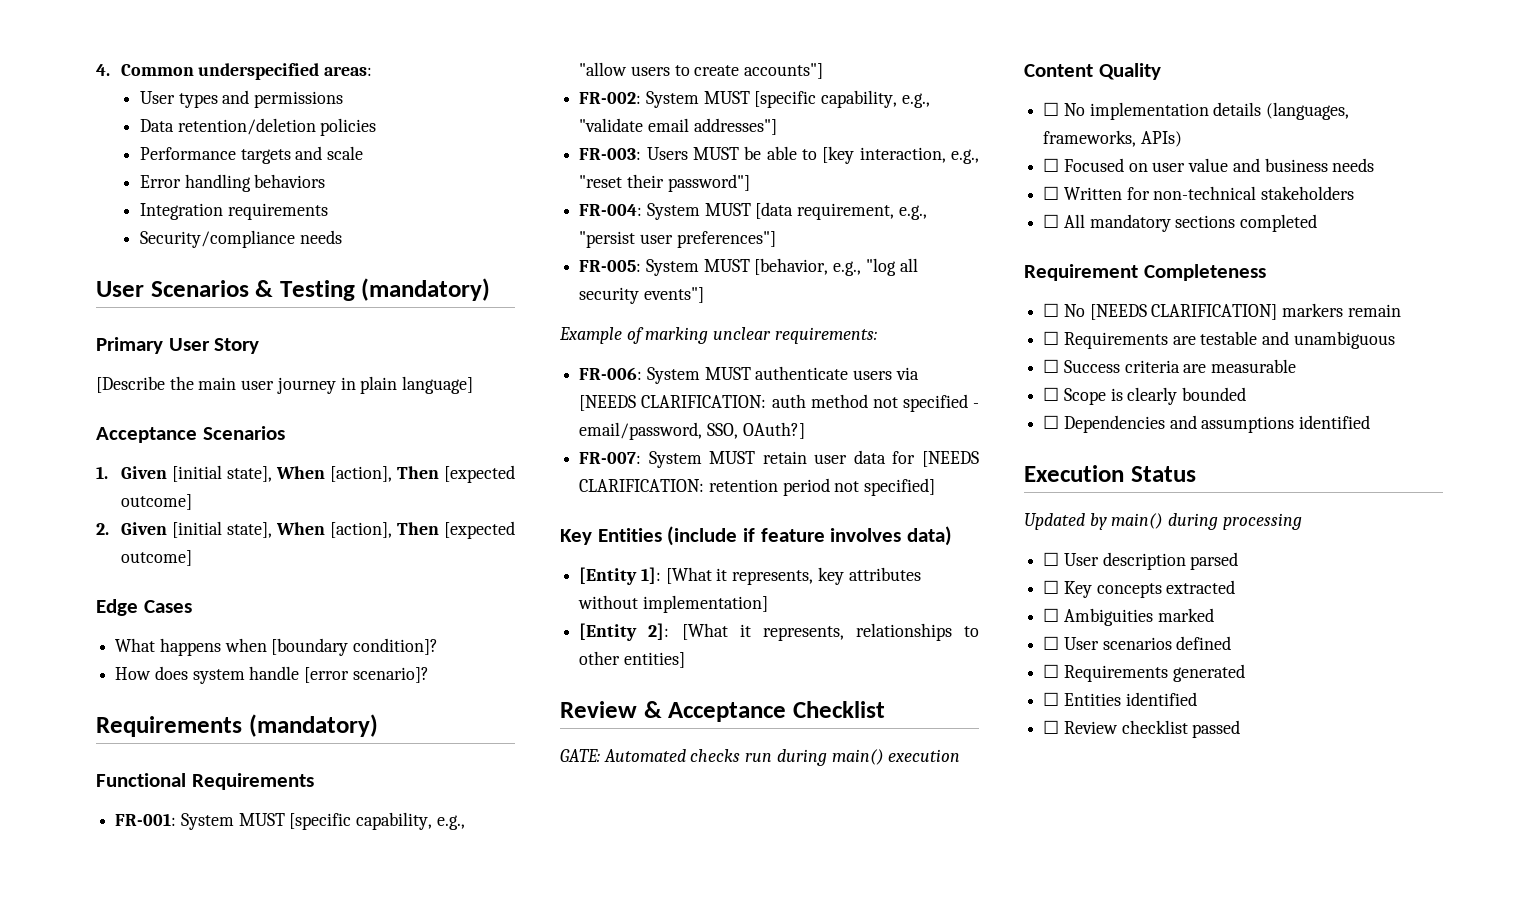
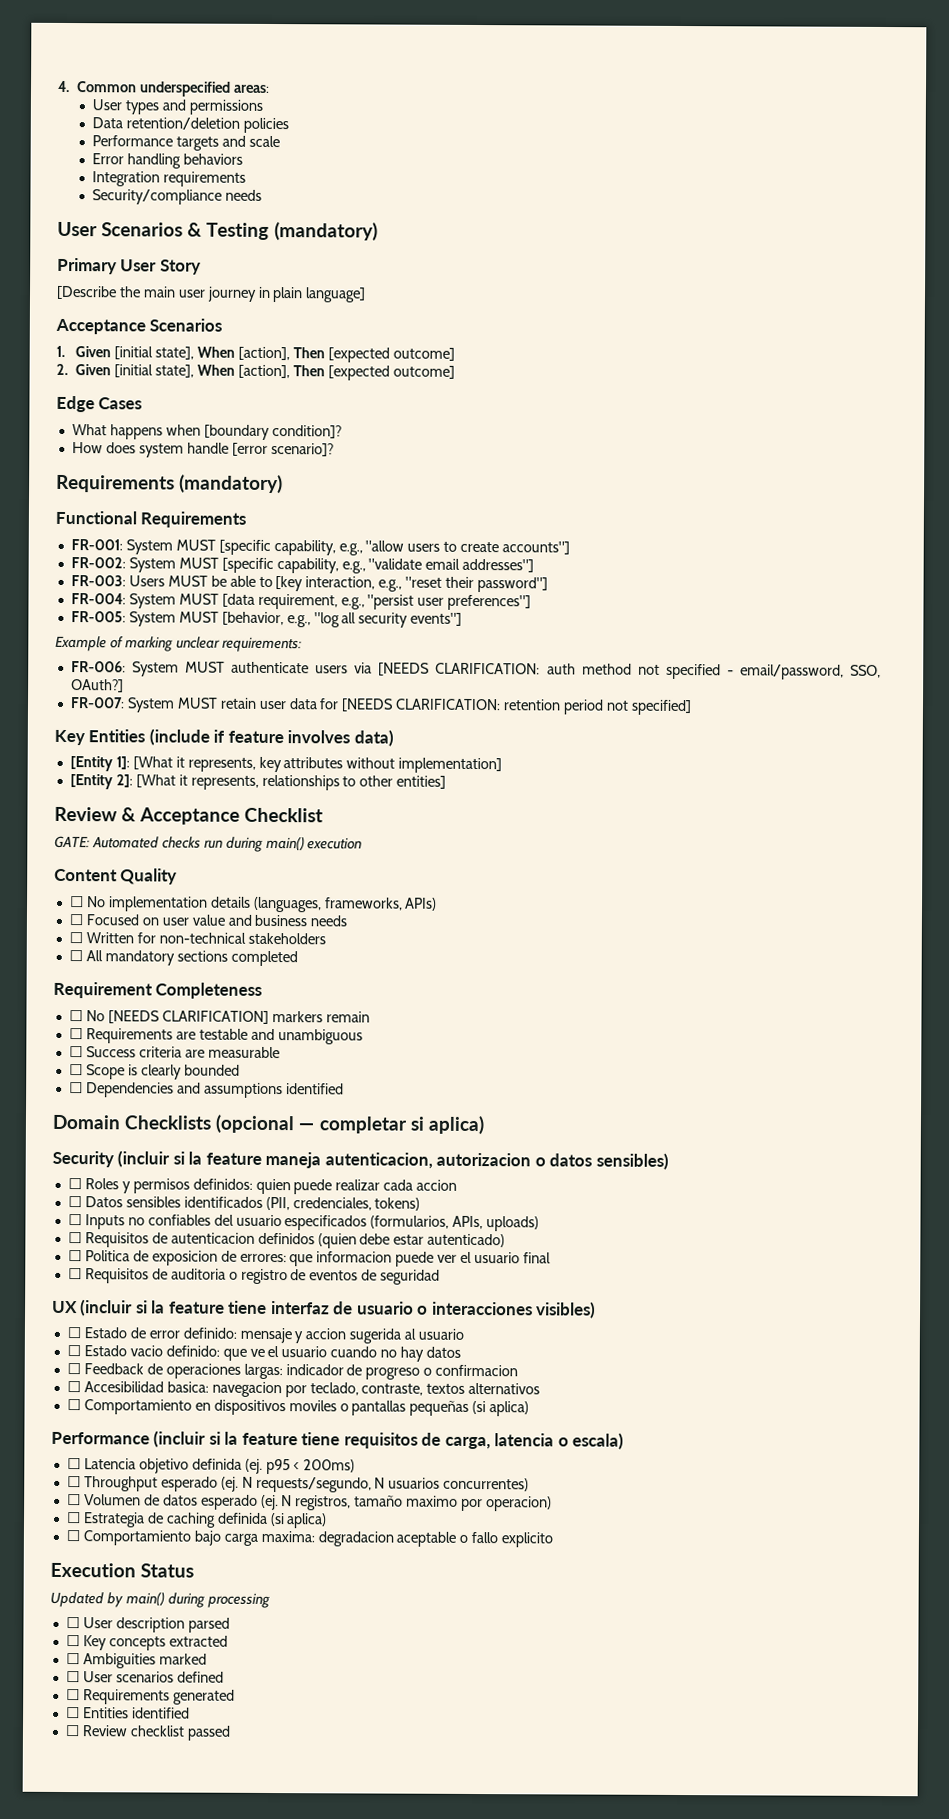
(1371, 422) none -> [52,1114,484,1135] [52,1150,669,1170] [67,1178,458,1195] [67,1196,421,1211] [67,1214,540,1232] [67,1232,506,1249] [67,1250,551,1267] [67,1268,441,1285] [52,1299,597,1319] [66,1327,465,1344] [66,1345,462,1362] [66,1363,519,1380] [66,1381,541,1398] [66,1399,530,1417] [51,1430,625,1450] [66,1458,356,1475] [66,1476,530,1493] [66,1494,552,1512] [65,1512,328,1529] [65,1530,554,1548] // Domain Checklists (opcional — completar si aplica) // Security (incluir si la feature maneja autenticacion, autorizacion o datos sensibles) // ☐ Roles y permisos definidos: quien puede realizar cada accion // ☐ Datos sensibles identificados (PII, credenciales, tokens) // ☐ Inputs no confiables del usuario especificados (formularios, APIs, uploads) // ☐ Requisitos de autenticacion definidos (quien debe estar autenticado) // ☐ Politica de exposicion de errores: que informacion puede ver el usuario final // ☐ Requisitos de auditoria o registro de eventos de seguridad // UX (incluir si la feature tiene interfaz de usuario o interacciones visibles) // ☐ Estado de error definido: mensaje y accion sugerida al usuario // ☐ Estado vacio definido: que ve el usuario cuando no hay datos // ☐ Feedback de operaciones largas: indicador de progreso o confirmacion // ☐ Accesibilidad basica: navegacion por teclado, contraste, textos alternativos // ☐ Comportamiento en dispositivos moviles o pantallas pequeñas (si aplica) // Performance (incluir si la feature tiene requisitos de carga, latencia o escala) // ☐ Latencia objetivo definida (ej. p95 < 200ms) // ☐ Throughput esperado (ej. N requests/segundo, N usuarios concurrentes) // ☐ Volumen de datos esperado (ej. N registros, tamaño maximo por operacion) // ☐ Estrategia de caching definida (si aplica) // ☐ Comportamiento bajo carga maxima: degradacion aceptable o fallo explicito

